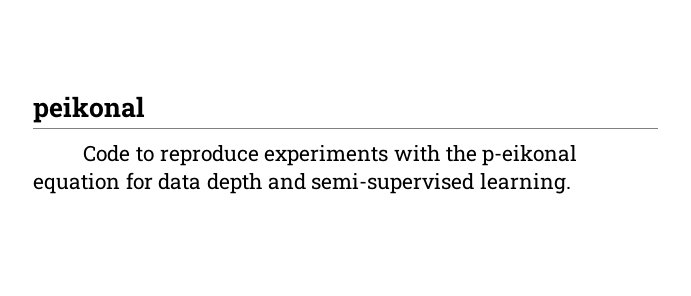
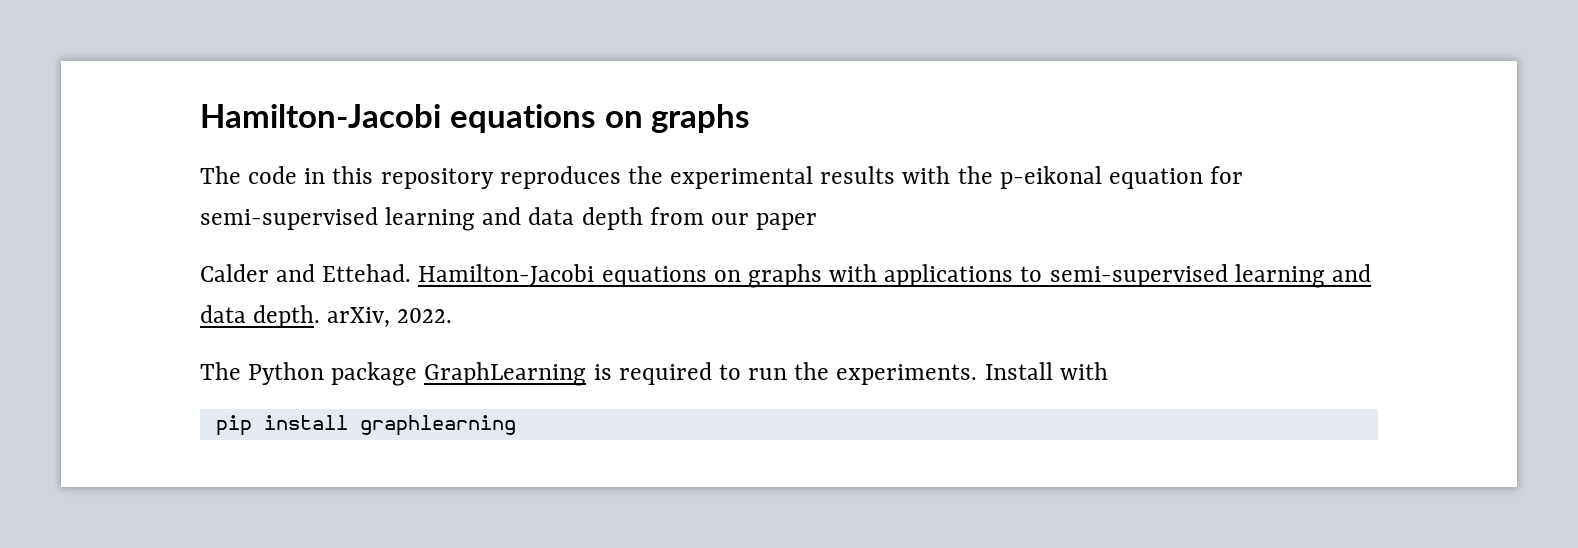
[33,96,145,123] [83,145,389,166] peikonal // Code to reproduce experiments -> [200,104,751,133] [200,166,896,189] Hamilton-Jacobi equations on graphs // The code in this repository reproduces the experimental results
[158,173,572,194] data depth and semi-supervised learning. -> [200,207,818,231] [200,264,1371,288] [200,305,453,328] [200,362,1108,386] [215,415,516,436] semi-supervised learning and data depth from our paper // Calder and Ettehad. Hamilton-Jacobi equations on graphs with applications to semi-supervised learning and data depth. arXiv, 2022. // The Python package GraphLearning is required to run the experiments. Install with // pip install graphlearning

